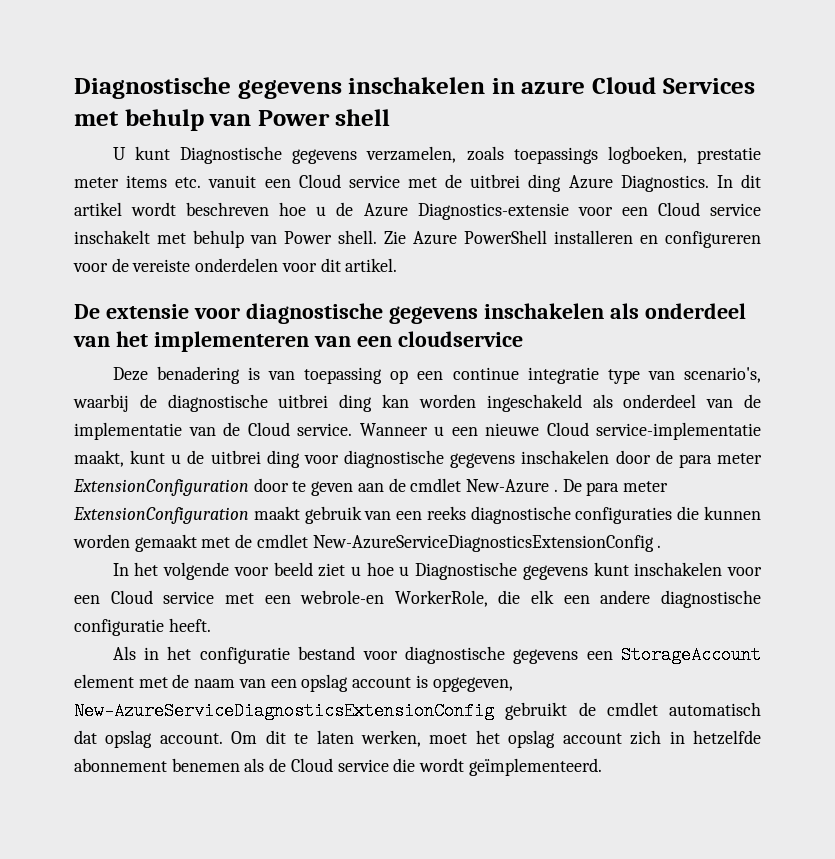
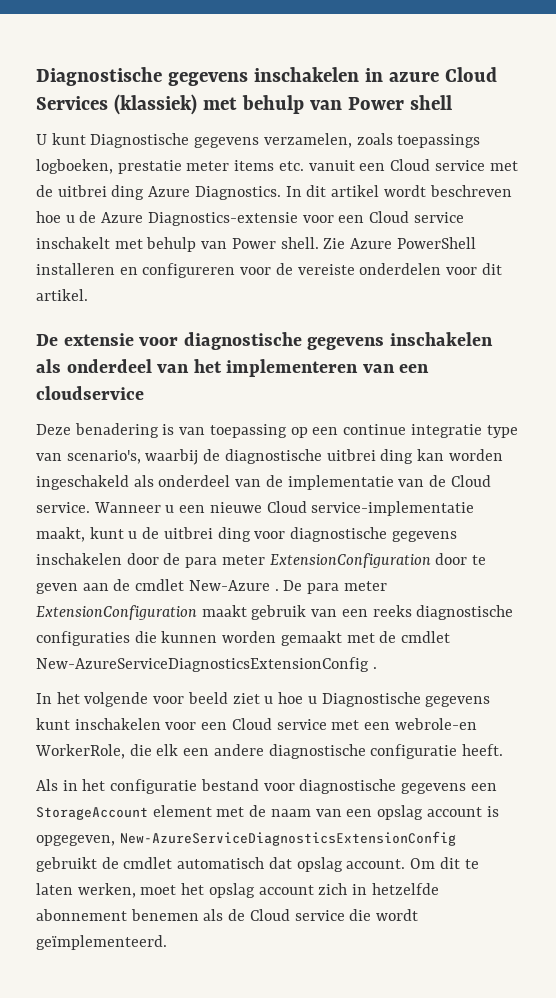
(755, 86) none -> [113,94,197,115] (klassiek)

